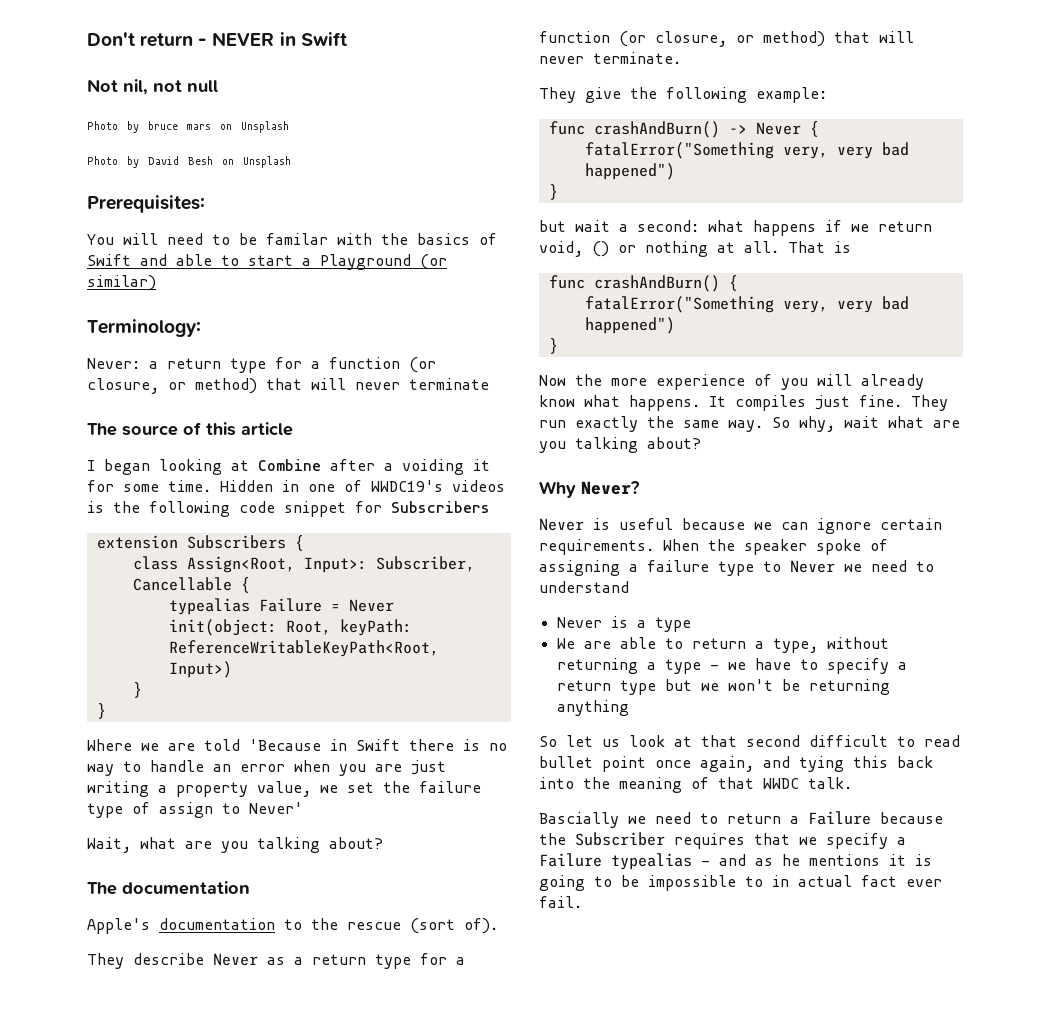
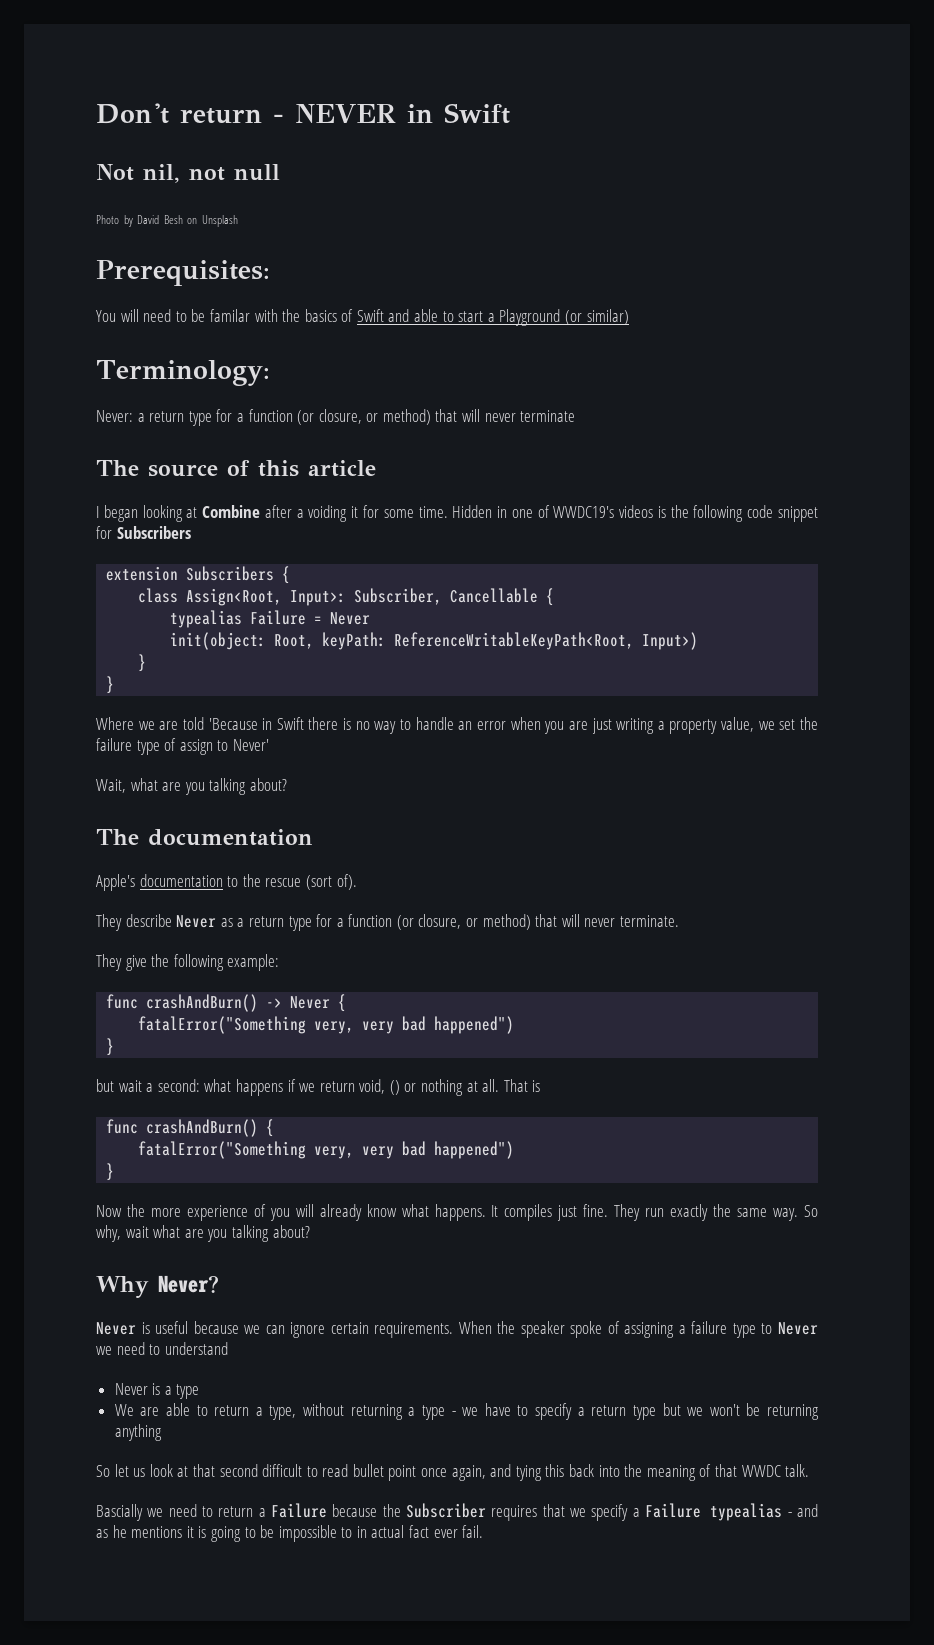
[87,121,289,133] // Photo by bruce mars on Unsplash -> (280, 172) none

